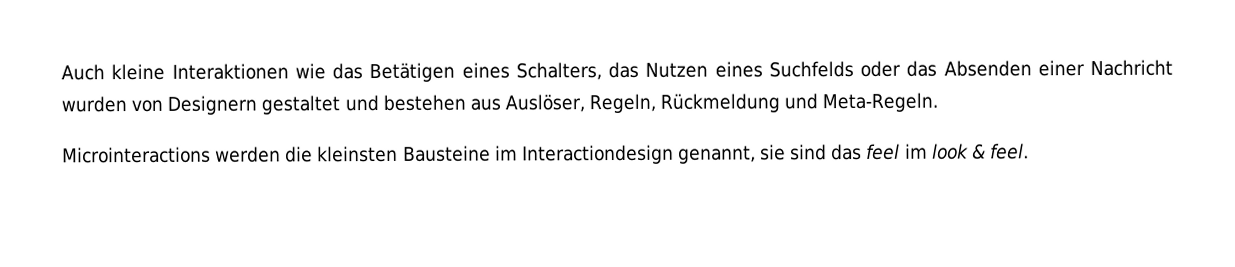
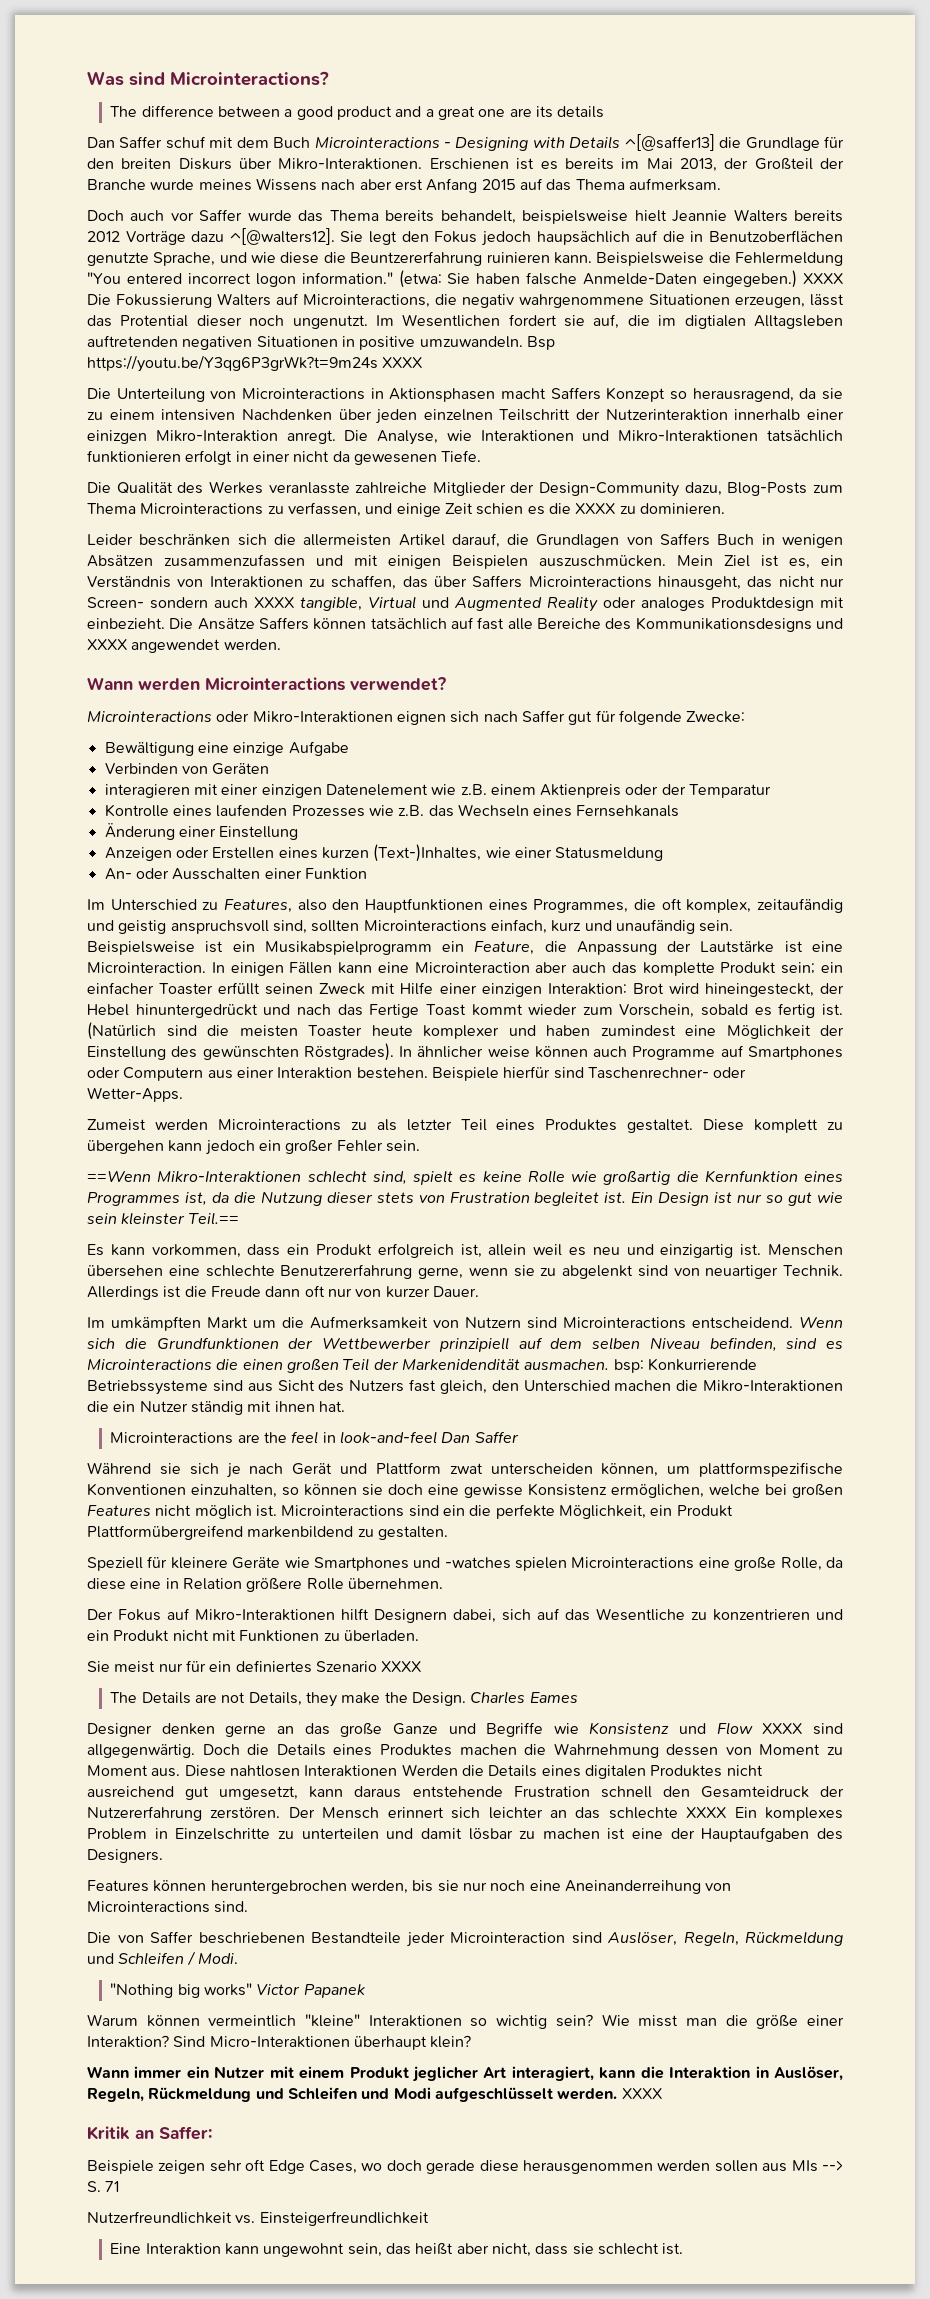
[61,59,1173,83] [61,92,939,115] [62,143,1029,165] Auch kleine Interaktionen wie das Betätigen eines Schalters, das Nutzen eines Suchfelds oder das Absenden einer Nachricht wurden von Designern gestaltet und bestehen aus Auslöser, Regeln, Rückmeldung und Meta-Regeln. // Microinteractions werden die kleinsten Bausteine im Interactiondesign genannt, sie sind das feel im look & feel. -> [87,71,329,86] [110,105,605,120] [87,134,845,151] [87,158,845,172] [87,178,721,193] [87,209,843,224] [87,228,844,246] [87,251,844,266] [87,270,844,288] [87,293,844,308] [87,314,843,329] [87,335,555,350] [87,355,424,372] [87,387,843,402] [87,409,844,424] [87,430,843,445] [87,450,482,465] [87,481,843,497] [87,502,725,517] [87,533,843,548] [87,554,843,569] [87,575,845,590] [87,596,844,612] [87,617,844,632] [87,639,281,653] [87,677,446,691] [87,710,746,725] [104,741,349,756] [104,763,270,775] [104,784,772,798] [104,804,680,817] [104,823,299,840] [104,844,664,862] [104,868,367,880] [87,898,843,913] [87,919,734,934] [87,941,843,955] [87,962,843,976] [87,982,845,997] [87,1003,843,1018] [87,1022,844,1040] [87,1043,843,1061] [87,1066,747,1081] [87,1087,183,1102] [87,1119,843,1133] [87,1140,420,1155] [87,1170,843,1185] [87,1191,844,1206] [87,1212,239,1225] [87,1243,843,1258] [87,1264,843,1279] [87,1285,479,1300] [87,1316,843,1331] [87,1337,843,1352] [87,1358,757,1373] [87,1379,844,1395] [87,1401,345,1415] [110,1431,519,1444] [87,1462,843,1478] [87,1483,843,1498] [87,1504,733,1519] [87,1525,448,1540] [87,1556,843,1571] [87,1578,443,1592] [87,1608,843,1623] [87,1630,419,1642] [87,1660,423,1673] [110,1691,578,1707] [87,1722,843,1737] [87,1743,844,1758] [87,1764,763,1779] [87,1786,845,1800] [87,1806,843,1821] [87,1827,843,1842] [87,1849,163,1863] [87,1880,732,1894] [87,1901,249,1913] [87,1931,843,1947] [87,1951,238,1966] [110,1983,365,1998] [87,2014,845,2029] [87,2035,472,2050] [87,2066,844,2082] [87,2087,663,2102] [87,2126,212,2140] [87,2159,843,2174] [87,2181,120,2192] [87,2211,429,2226] [110,2243,684,2257] Was sind Microinteractions? // The difference between a good product and a great one are its details // Dan Saffer schuf mit dem Buch Microinteractions - Designing with Details ^[@saffer13] die Grundlage für den breiten Diskurs über Mikro-Interaktionen. Erschienen ist es bereits im Mai 2013, der Großteil der Branche wurde meines Wissens nach aber erst Anfang 2015 auf das Thema aufmerksam. // Doch auch vor Saffer wurde das Thema bereits behandelt, beispielsweise hielt Jeannie Walters bereits 2012 Vorträge dazu ^[@walters12]. Sie legt den Fokus jedoch haupsächlich auf die in Benutzoberflächen genutzte Sprache, und wie diese die Beuntzererfahrung ruinieren kann. Beispielsweise die Fehlermeldung "You entered incorrect logon information." (etwa: Sie haben falsche Anmelde-Daten eingegeben.) XXXX Die Fokussierung Walters auf Microinteractions, die negativ wahrgenommene Situationen erzeugen, lässt das Protential dieser noch ungenutzt. Im Wesentlichen fordert sie auf, die im digtialen Alltagsleben auftretenden negativen Situationen in positive umzuwandeln. Bsp https://youtu.be/Y3qg6P3grWk?t=9m24s XXXX // Die Unterteilung von Microinteractions in Aktionsphasen macht Saffers Konzept so herausragend, da sie zu einem intensiven Nachdenken über jeden einzelnen Teilschritt der Nutzerinteraktion innerhalb einer einizgen Mikro-Interaktion anregt. Die Analyse, wie Interaktionen und Mikro-Interaktionen tatsächlich funktionieren erfolgt in einer nicht da gewesenen Tiefe. // Die Qualität des Werkes veranlasste zahlreiche Mitglieder der Design-Community dazu, Blog-Posts zum Thema Microinteractions zu verfassen, und einige Zeit schien es die XXXX zu dominieren. // Leider beschränken sich die allermeisten Artikel darauf, die Grundlagen von Saffers Buch in wenigen Absätzen zusammenzufassen und mit einigen Beispielen auszuschmücken. Mein Ziel ist es, ein Verständnis von Interaktionen zu schaffen, das über Saffers Microinteractions hinausgeht, das nicht nur Screen- sondern auch XXXX tangible, Virtual und Augmented Reality oder analoges Produktdesign mit einbezieht. Die Ansätze Saffers können tatsächlich auf fast alle Bereiche des Kommunikationsdesigns und XXXX angewendet werden. // Wann werden Microinteractions verwendet? // Microinteractions oder Mikro-Interaktionen eignen sich nach Saffer gut für folgende Zwecke: // Bewältigung eine einzige Aufgabe // Verbinden von Geräten // interagieren mit einer einzigen Datenelement wie z.B. einem Aktienpreis oder der Temparatur // Kontrolle eines laufenden Prozesses wie z.B. das Wechseln eines Fernsehkanals // Änderung einer Einstellung // Anzeigen oder Erstellen eines kurzen (Text-)Inhaltes, wie einer Statusmeldung // An- oder Ausschalten einer Funktion // Im Unterschied zu Features, also den Hauptfunktionen eines Programmes, die oft komplex, zeitaufändig und geistig anspruchsvoll sind, sollten Microinteractions einfach, kurz und unaufändig sein. Beispielsweise ist ein Musikabspielprogramm ein Feature, die Anpassung der Lautstärke ist eine Microinteraction. In einigen Fällen kann eine Microinteraction aber auch das komplette Produkt sein; ein einfacher Toaster erfüllt seinen Zweck mit Hilfe einer einzigen Interaktion: Brot wird hineingesteckt, der Hebel hinuntergedrückt und nach das Fertige Toast kommt wieder zum Vorschein, sobald es fertig ist. (Natürlich sind die meisten Toaster heute komplexer und haben zumindest eine Möglichkeit der Einstellung des gewünschten Röstgrades). In ähnlicher weise können auch Programme auf Smartphones oder Computern aus einer Interaktion bestehen. Beispiele hierfür sind Taschenrechner- oder Wetter-Apps. // Zumeist werden Microinteractions zu als letzter Teil eines Produktes gestaltet. Diese komplett zu übergehen kann jedoch ein großer Fehler sein. // ==Wenn Mikro-Interaktionen schlecht sind, spielt es keine Rolle wie großartig die Kernfunktion eines Programmes ist, da die Nutzung dieser stets von Frustration begleitet ist. Ein Design ist nur so gut wie sein kleinster Teil.== // Es kann vorkommen, dass ein Produkt erfolgreich ist, allein weil es neu und einzigartig ist. Menschen übersehen eine schlechte Benutzererfahrung gerne, wenn sie zu abgelenkt sind von neuartiger Technik. Allerdings ist die Freude dann oft nur von kurzer Dauer. // Im umkämpften Markt um die Aufmerksamkeit von Nutzern sind Microinteractions entscheidend. Wenn sich die Grundfunktionen der Wettbewerber prinzipiell auf dem selben Niveau befinden, sind es Microinteractions die einen großen Teil der Markenidendität ausmachen. bsp: Konkurrierende Betriebssysteme sind aus Sicht des Nutzers fast gleich, den Unterschied machen die Mikro-Interaktionen die ein Nutzer ständig mit ihnen hat. // Microinteractions are the feel in look-and-feel Dan Saffer // Während sie sich je nach Gerät und Plattform zwat unterscheiden können, um plattformspezifische Konventionen einzuhalten, so können sie doch eine gewisse Konsistenz ermöglichen, welche bei großen Features nicht möglich ist. Microinteractions sind ein die perfekte Möglichkeit, ein Produkt Plattformübergreifend markenbildend zu gestalten. // Speziell für kleinere Geräte wie Smartphones und -watches spielen Microinteractions eine große Rolle, da diese eine in Relation größere Rolle übernehmen. // Der Fokus auf Mikro-Interaktionen hilft Designern dabei, sich auf das Wesentliche zu konzentrieren und ein Produkt nicht mit Funktionen zu überladen. // Sie meist nur für ein definiertes Szenario XXXX // The Details are not Details, they make the Design. Charles Eames // Designer denken gerne an das große Ganze und Begriffe wie Konsistenz und Flow XXXX sind allgegenwärtig. Doch die Details eines Produktes machen die Wahrnehmung dessen von Moment zu Moment aus. Diese nahtlosen Interaktionen Werden die Details eines digitalen Produktes nicht ausreichend gut umgesetzt, kann daraus entstehende Frustration schnell den Gesamteidruck der Nutzererfahrung zerstören. Der Mensch erinnert sich leichter an das schlechte XXXX Ein komplexes Problem in Einzelschritte zu unterteilen und damit lösbar zu machen ist eine der Hauptaufgaben des Designers. // Features können heruntergebrochen werden, bis sie nur noch eine Aneinanderreihung von Microinteractions sind. // Die von Saffer beschriebenen Bestandteile jeder Microinteraction sind Auslöser, Regeln, Rückmeldung und Schleifen / Modi. // "Nothing big works" Victor Papanek // Warum können vermeintlich "kleine" Interaktionen so wichtig sein? Wie misst man die größe einer Interaktion? Sind Micro-Interaktionen überhaupt klein? // Wann immer ein Nutzer mit einem Produkt jeglicher Art interagiert, kann die Interaktion in Auslöser, Regeln, Rückmeldung und Schleifen und Modi aufgeschlüsselt werden. XXXX // Kritik an Saffer: // Beispiele zeigen sehr oft Edge Cases, wo doch gerade diese herausgenommen werden sollen aus MIs --> S. 71 // Nutzerfreundlichkeit vs. Einsteigerfreundlichkeit // Eine Interaktion kann ungewohnt sein, das heißt aber nicht, dass sie schlecht ist.

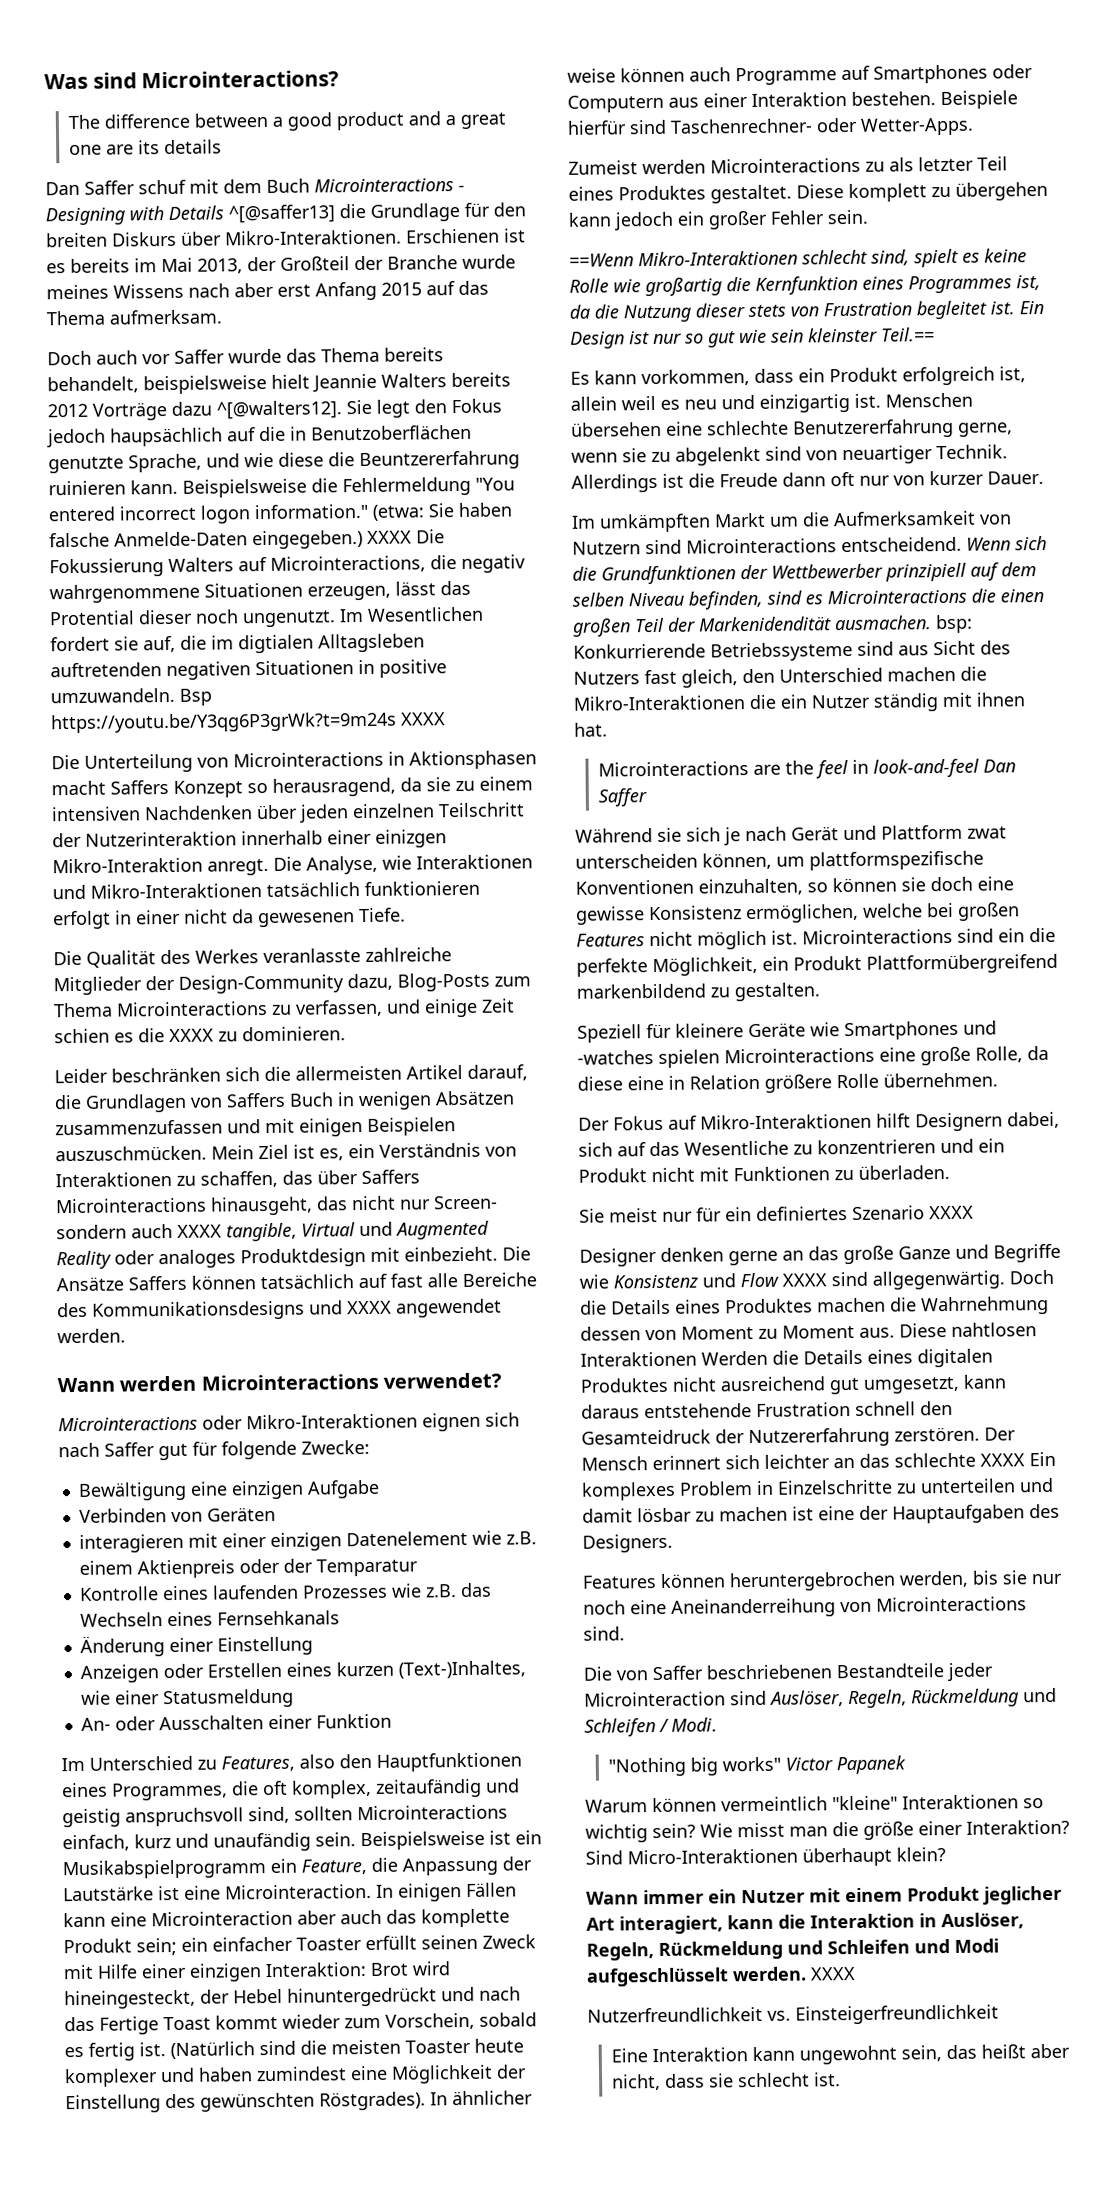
[233,742,285,756] einzige -> [230,1480,304,1500] einzigen
[110,1691,578,1707] // The Details are not Details, they make the Design. Charles Eames -> (974, 1212) none
[87,2126,212,2140] [87,2159,843,2174] [87,2181,120,2192] // Kritik an Saffer: // Beispiele zeigen sehr oft Edge Cases, wo doch gerade diese herausgenommen werden sollen aus MIs --> S. 71 -> (856, 1973) none

